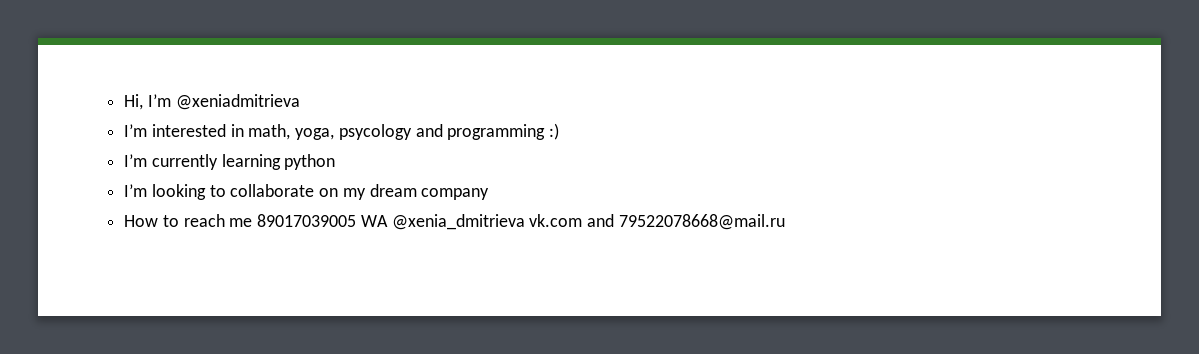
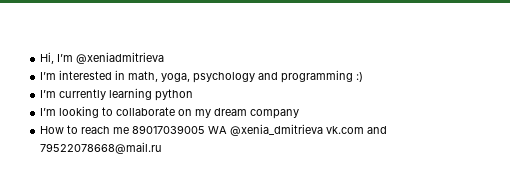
[338,124,412,140] psycology -> [193,72,256,83] psychology

